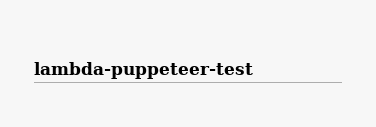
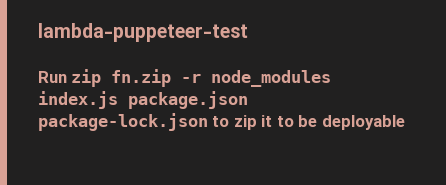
(253, 70) none -> [38,69,332,87] [38,91,248,109] [38,113,405,131] // Run zip fn.zip -r node_modules index.js package.json package-lock.json to zip it to be deployable

